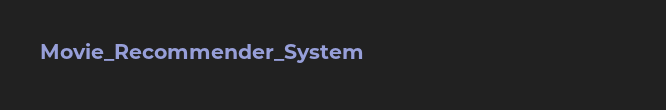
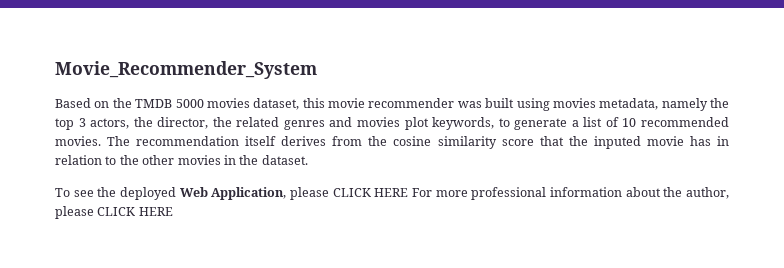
(364, 53) none -> [55,98,729,111] [55,117,729,130] [55,136,730,149] [55,155,308,165] [55,187,729,200] [55,206,173,219] // Based on the TMDB 5000 movies dataset, this movie recommender was built using movies metadata, namely the top 3 actors, the director, the related genres and movies plot keywords, to generate a list of 10 recommended movies. The recommendation itself derives from the cosine similarity score that the inputed movie has in relation to the other movies in the dataset. // To see the deployed Web Application, please CLICK HERE For more professional information about the author, please CLICK HERE

